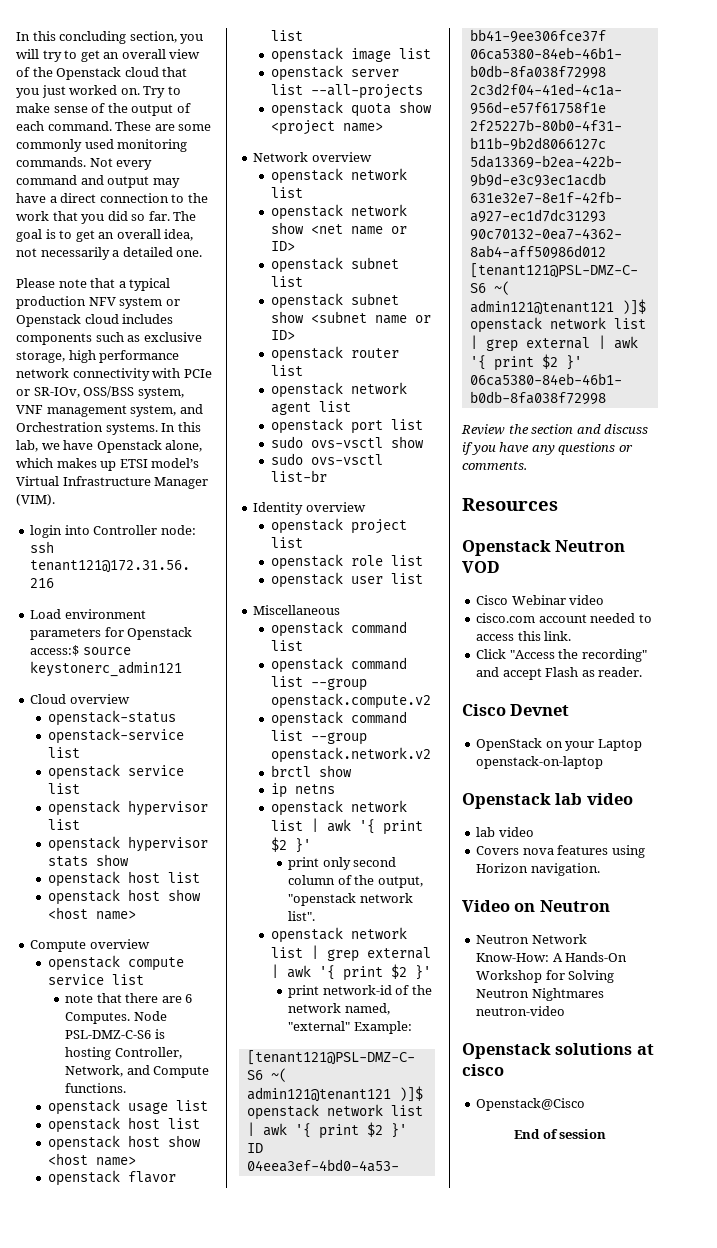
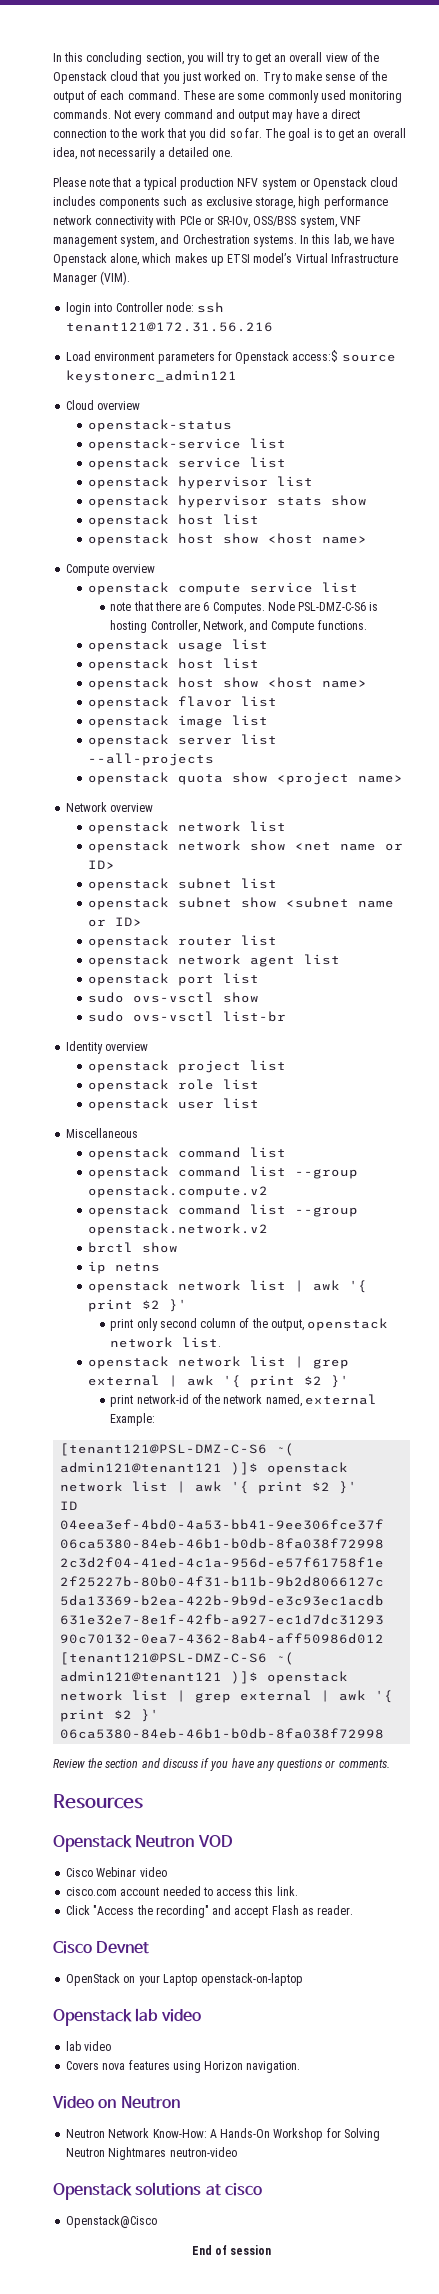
[288,893,413,906] [288,911,316,921] "openstack network list". -> [306,1318,388,1331] [110,1337,222,1348] openstack network list.
[288,1021,351,1031] "external" -> [304,1394,377,1405] external

